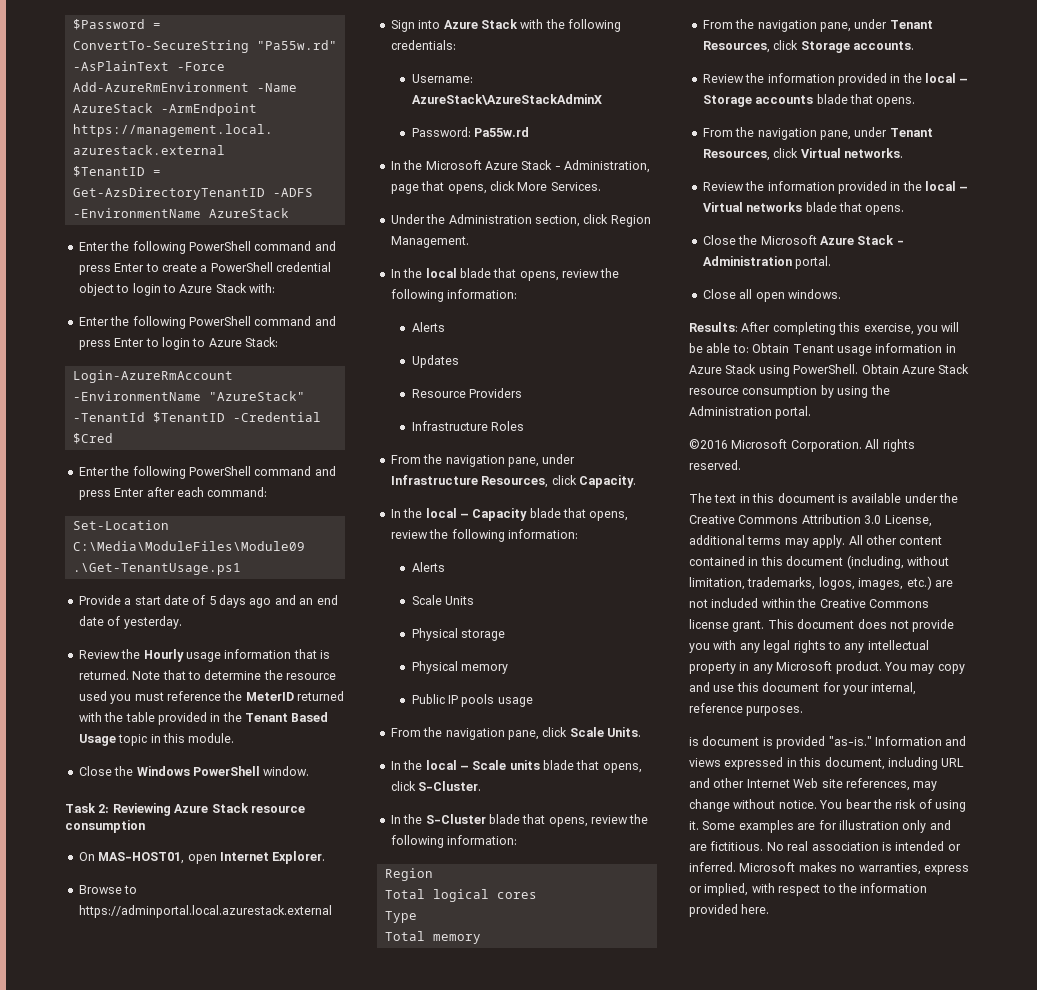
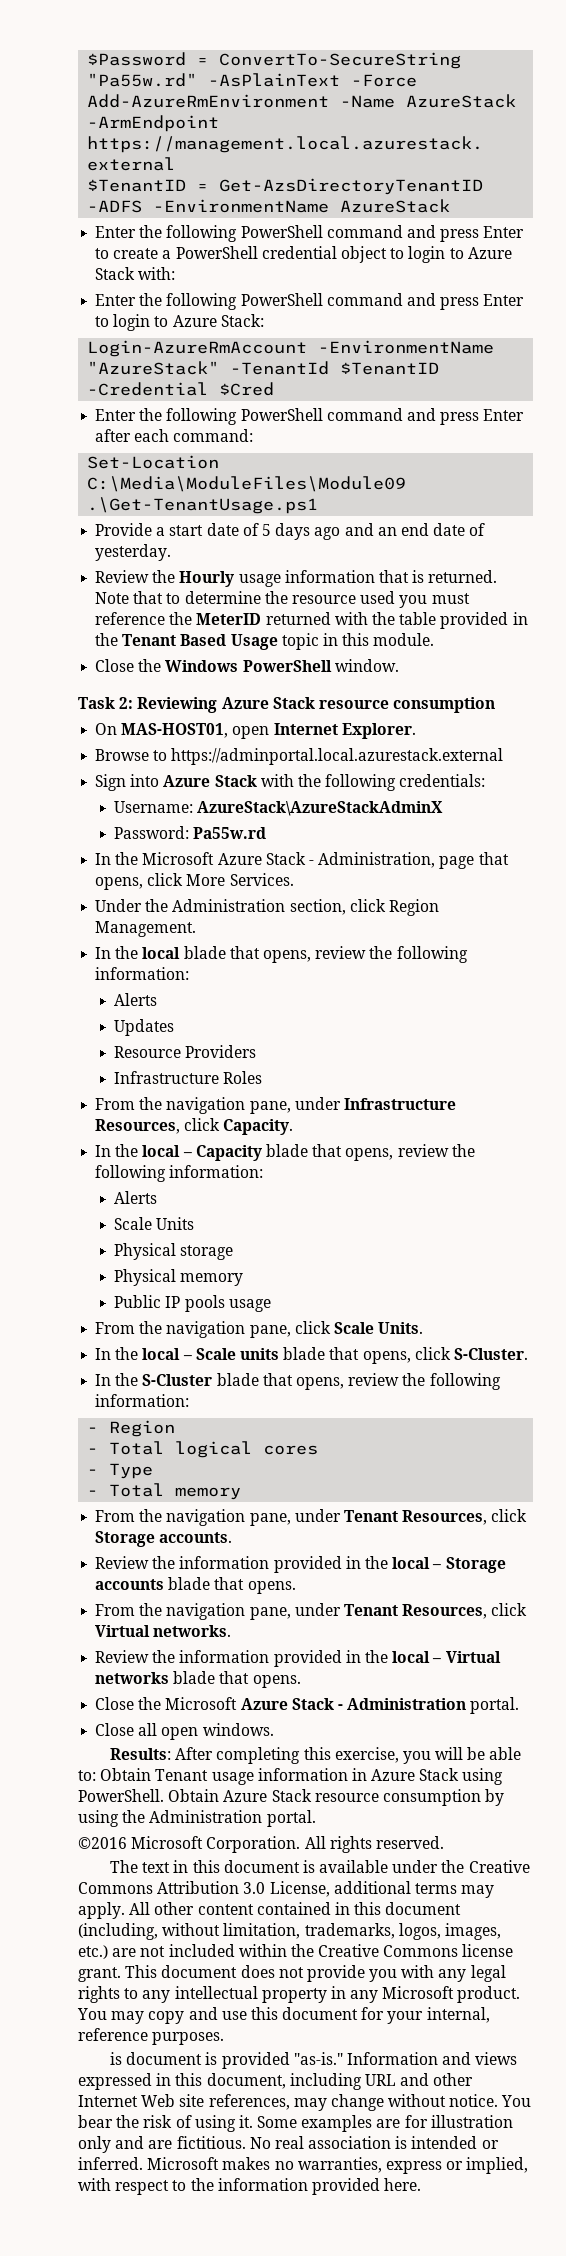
(518, 840) none -> [87,1427,99,1433] -
(433, 874) none -> [87,1448,99,1454] -
(537, 895) none -> [87,1469,99,1475] -
(417, 917) none -> [87,1490,99,1496] -

